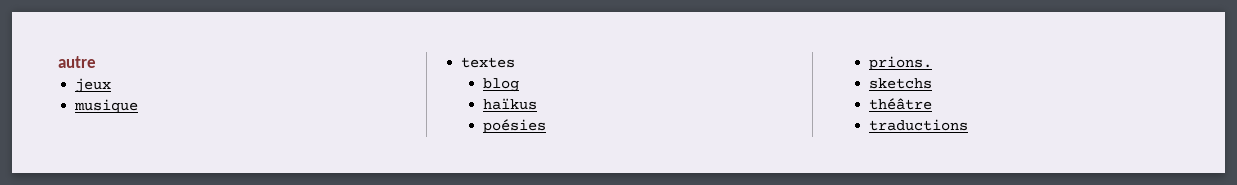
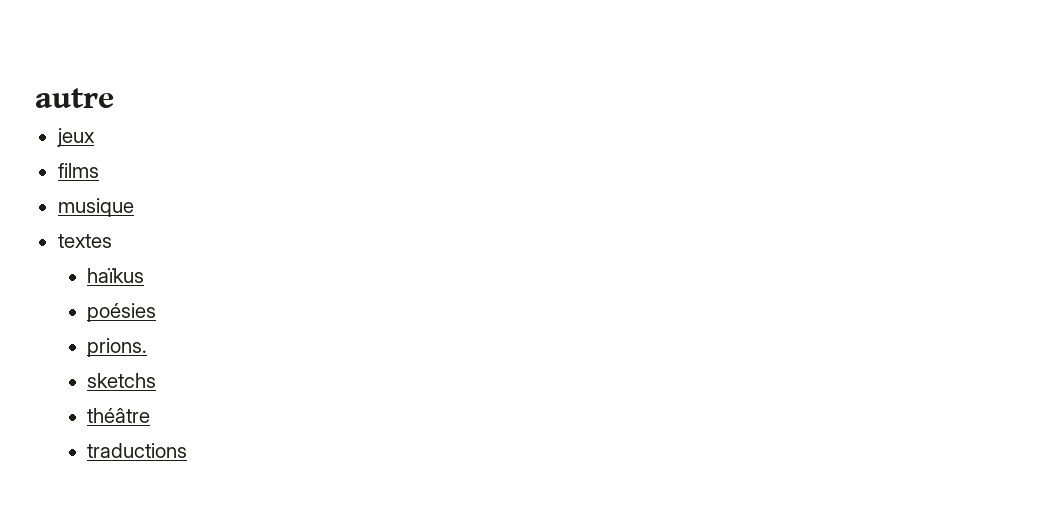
(112, 85) none -> [57,163,99,178] // films
[483,78,520,92] // blog -> (112, 241) none

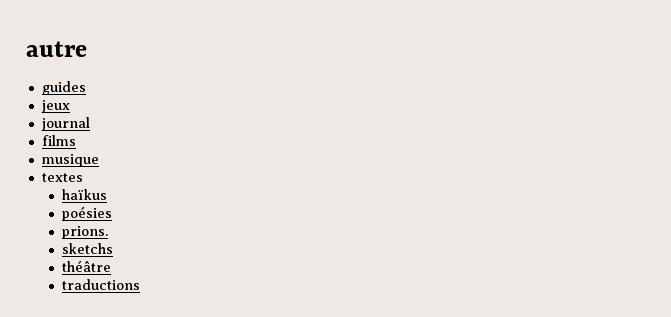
(114, 98) none -> [41,81,86,95] // guides
(95, 137) none -> [40,117,90,131] // journal

